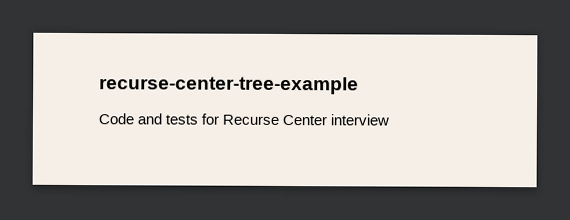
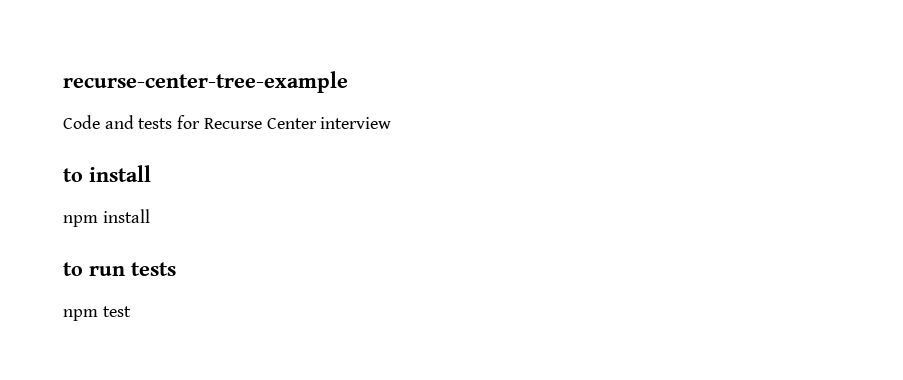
(390, 120) none -> [63,165,151,182] [63,209,150,227] [63,262,176,276] [63,306,131,321] // to install // npm install // to run tests // npm test

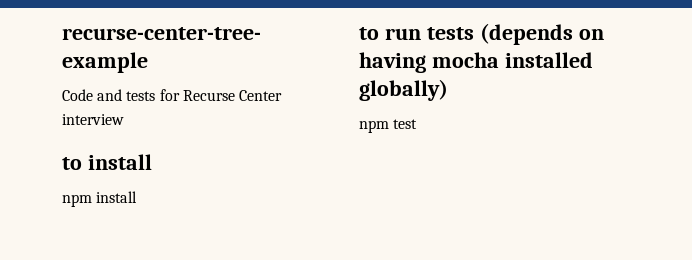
(176, 269) none -> [479,23,604,45] [359,52,593,73] [359,79,448,101] (depends on having mocha installed globally)

